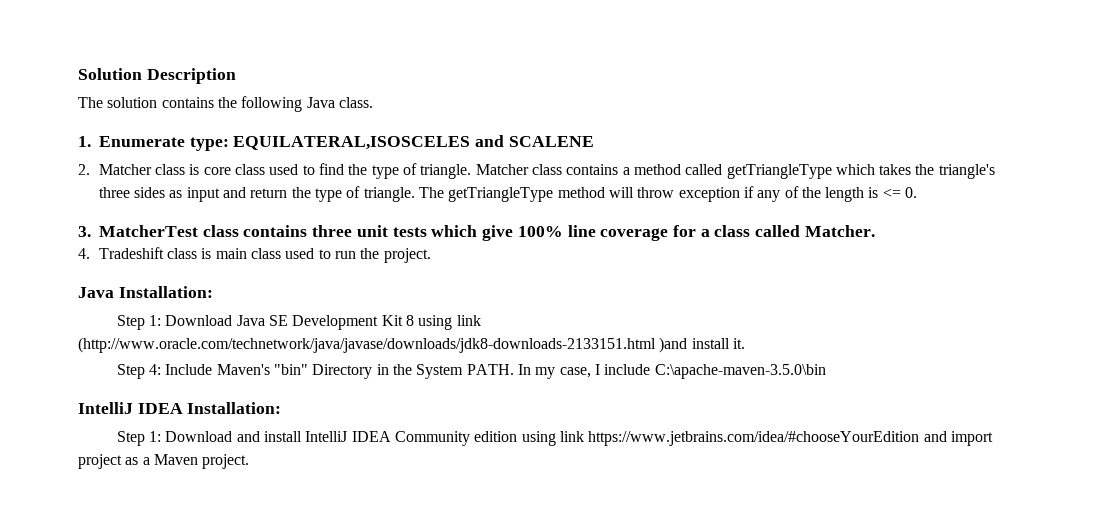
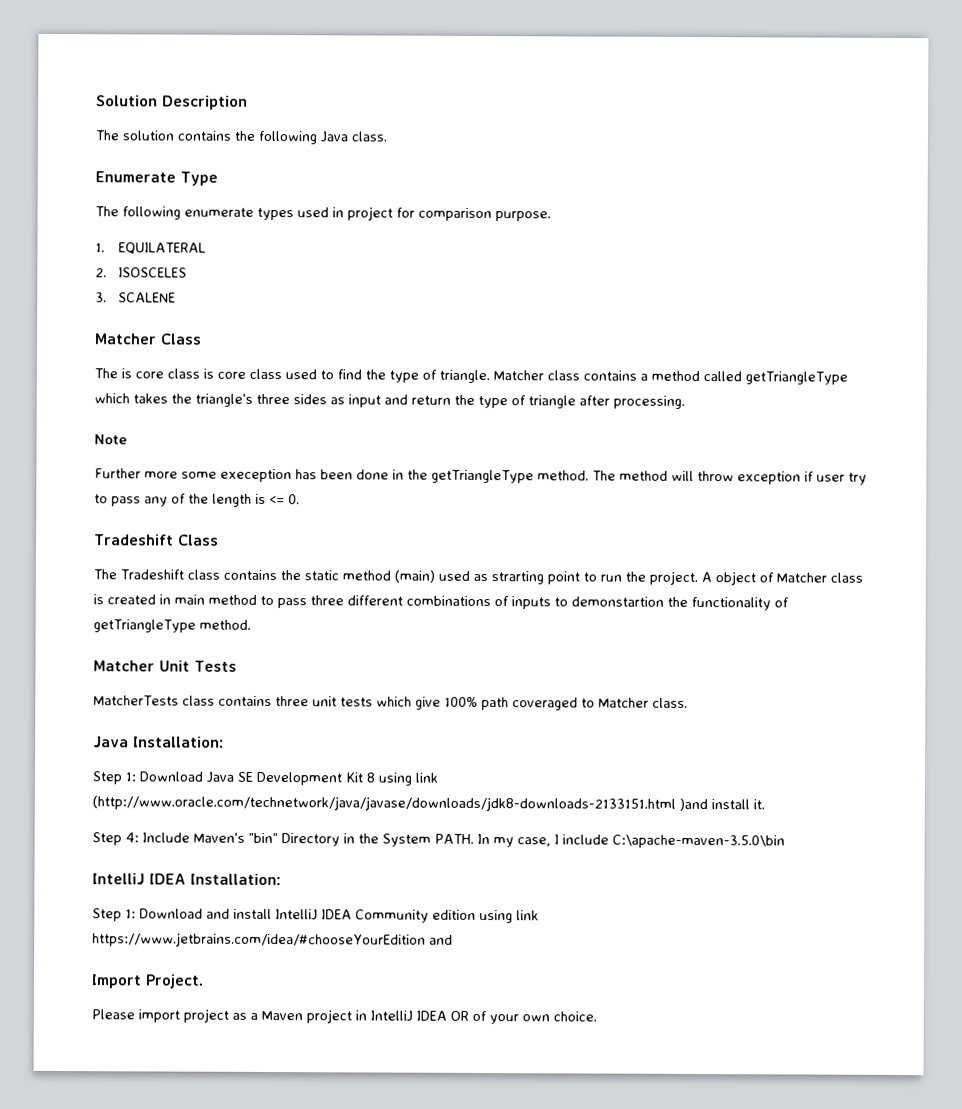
[78,135,594,151] [78,164,152,175] 1. Enumerate type: EQUILATERAL,ISOSCELES and SCALENE // 2. Matcher -> [95,171,218,186] [95,206,551,222] [95,242,206,255] [95,267,187,278] [95,292,176,303] [94,333,202,345] [94,368,164,379] Enumerate Type // The following enumerate types used in project for comparison purpose. // 1. EQUILATERAL // 2. ISOSCELES // 3. SCALENE // Matcher Class // The is core
[363,187,554,202] triangle. The getTriangleType -> [528,395,685,409] [94,434,127,445] [94,468,616,484] triangle after processing. // Note // Further more some exeception has been done in the getTriangleType method. The
(754, 192) none -> [816,472,867,485] [94,494,141,507] user try to pass
[78,225,198,237] 3. MatcherTest -> [94,534,219,546] [93,569,863,586] [93,594,789,611] [93,619,251,633] [93,660,237,672] [93,695,179,706] Tradeshift Class // The Tradeshift class contains the static method (main) used as strarting point to run the project. A object of Matcher class is created in main method to pass three different combinations of inputs to demonstartion the functionality of getTriangleType method. // Matcher Unit Tests // MatcherTests
[567,225,875,241] [78,247,431,263] line coverage for a class called Matcher. // 4. Tradeshift class is main class used to run the project. -> [480,696,688,711] path coveraged to Matcher class.
(947, 436) none -> [91,974,204,989] [91,1009,135,1020] // Import Project. // Please
[202,454,250,469] project. -> [306,1009,597,1025] project in IntelliJ IDEA OR of your own choice.

